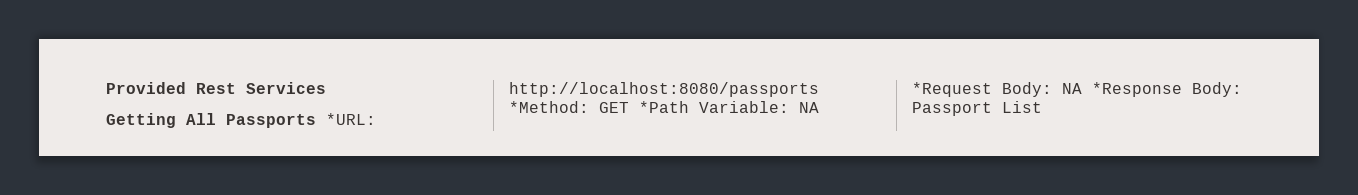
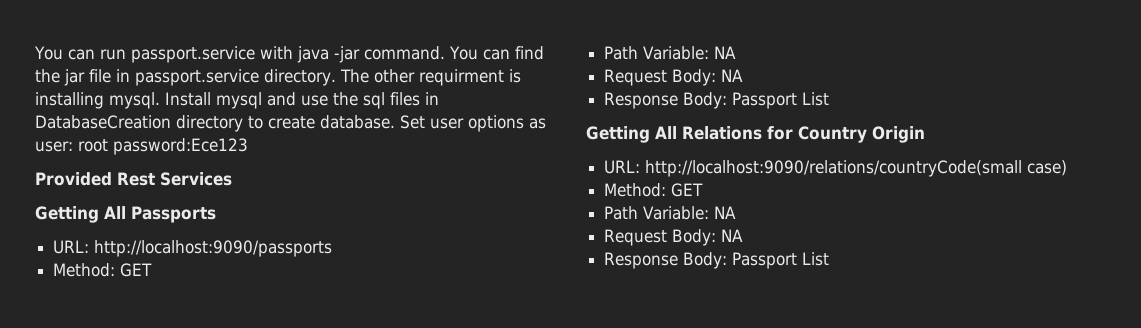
(106, 88) none -> [34,46,544,63] [35,69,521,86] [35,92,439,109] [35,115,546,132] [35,138,248,155] You can run passport.service with java -jar command. You can find the jar file in passport.service directory. The other requirment is installing mysql. Install mysql and use the sql files in DatabaseCreation directory to create database. Set user options as user: root password:Ece123 //
[326,113,376,125] [509,82,819,97] [509,101,819,113] [912,82,1242,97] [912,101,1042,116] *URL: http://localhost:8080/passports *Method: GET *Path Variable: NA *Request Body: NA *Response Body: Passport List -> [53,240,333,257] [53,263,153,277] [604,46,737,60] [604,69,744,86] [604,92,830,109] [586,126,925,143] [604,160,1068,177] [604,183,704,197] [604,206,737,220] [604,229,744,246] [604,252,830,269] // URL: http://localhost:9090/passports // Method: GET // Path Variable: NA // Request Body: NA // Response Body: Passport List // Getting All Relations for Country Origin // URL: http://localhost:9090/relations/countryCode(small case) // Method: GET // Path Variable: NA // Request Body: NA // Response Body: Passport List

